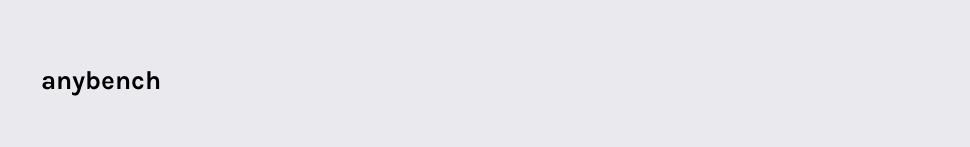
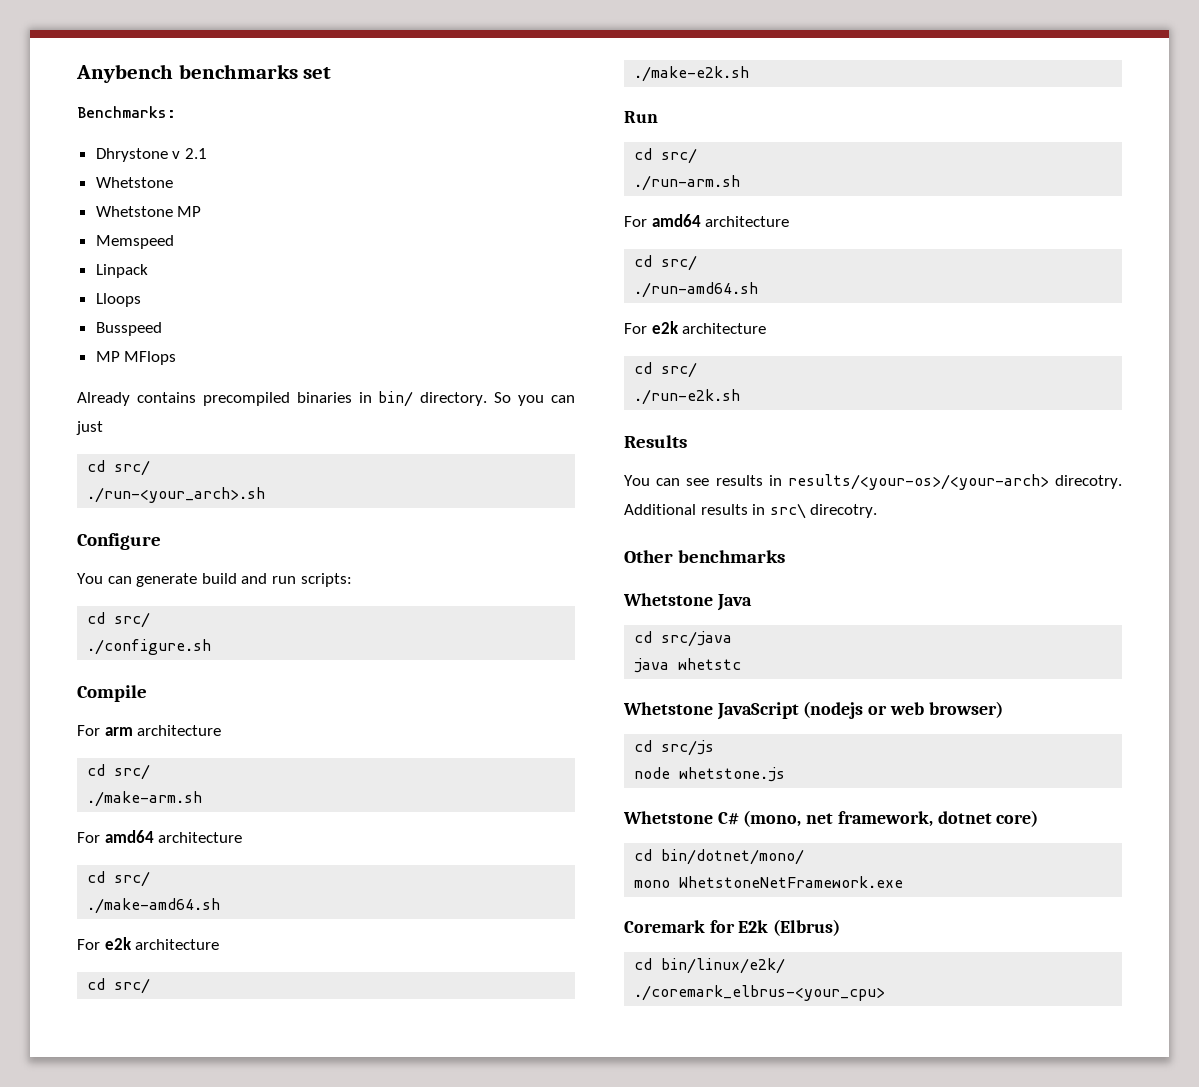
[41,71,161,96] anybench -> [76,64,332,83] [77,106,176,118] [95,148,207,162] [95,177,173,188] [95,206,202,217] [95,235,174,249] [95,264,148,278] [95,293,141,307] [95,322,162,336] [95,351,177,365] [77,391,576,407] [76,421,103,435] [87,460,151,476] [87,487,266,503] [77,533,161,550] [77,573,352,587] [87,612,151,628] [87,639,212,655] [77,685,147,702] [77,725,222,736] [87,764,151,780] [87,791,203,807] [77,830,243,843] [87,871,151,887] [87,898,221,914] [77,937,220,950] [87,978,151,994] [634,66,750,82] [624,111,658,123] [634,148,698,164] [634,175,741,191] [624,214,790,227] [634,255,698,271] [634,282,759,298] [624,321,767,334] [634,362,698,378] [634,389,741,405] [624,435,687,448] [624,474,1122,490] [624,503,878,519] [624,550,786,563] [623,593,752,611] [634,631,733,647] [634,658,742,673] [623,701,1003,720] [634,740,715,756] [634,767,786,782] [623,810,1039,827] [634,849,805,865] [634,876,904,888] [624,919,841,936] [634,958,786,974] [634,985,886,1001] Anybench benchmarks set // Benchmarks: // Dhrystone v 2.1 // Whetstone // Whetstone MP // Memspeed // Linpack // Lloops // Busspeed // MP MFlops // Already contains precompiled binaries in bin/ directory. So you can just // cd src/ // ./run-<your_arch>.sh // Configure // You can generate build and run scripts: // cd src/ // ./configure.sh // Compile // For arm architecture // cd src/ // ./make-arm.sh // For amd64 architecture // cd src/ // ./make-amd64.sh // For e2k architecture // cd src/ // ./make-e2k.sh // Run // cd src/ // ./run-arm.sh // For amd64 architecture // cd src/ // ./run-amd64.sh // For e2k architecture // cd src/ // ./run-e2k.sh // Results // You can see results in results/<your-os>/<your-arch> direcotry. Additional results in src\ direcotry. // Other benchmarks // Whetstone Java // cd src/java // java whetstc // Whetstone JavaScript (nodejs or web browser) // cd src/js // node whetstone.js // Whetstone C# (mono, net framework, dotnet core) // cd bin/dotnet/mono/ // mono WhetstoneNetFramework.exe // Coremark for E2k (Elbrus) // cd bin/linux/e2k/ // ./coremark_elbrus-<your_cpu>

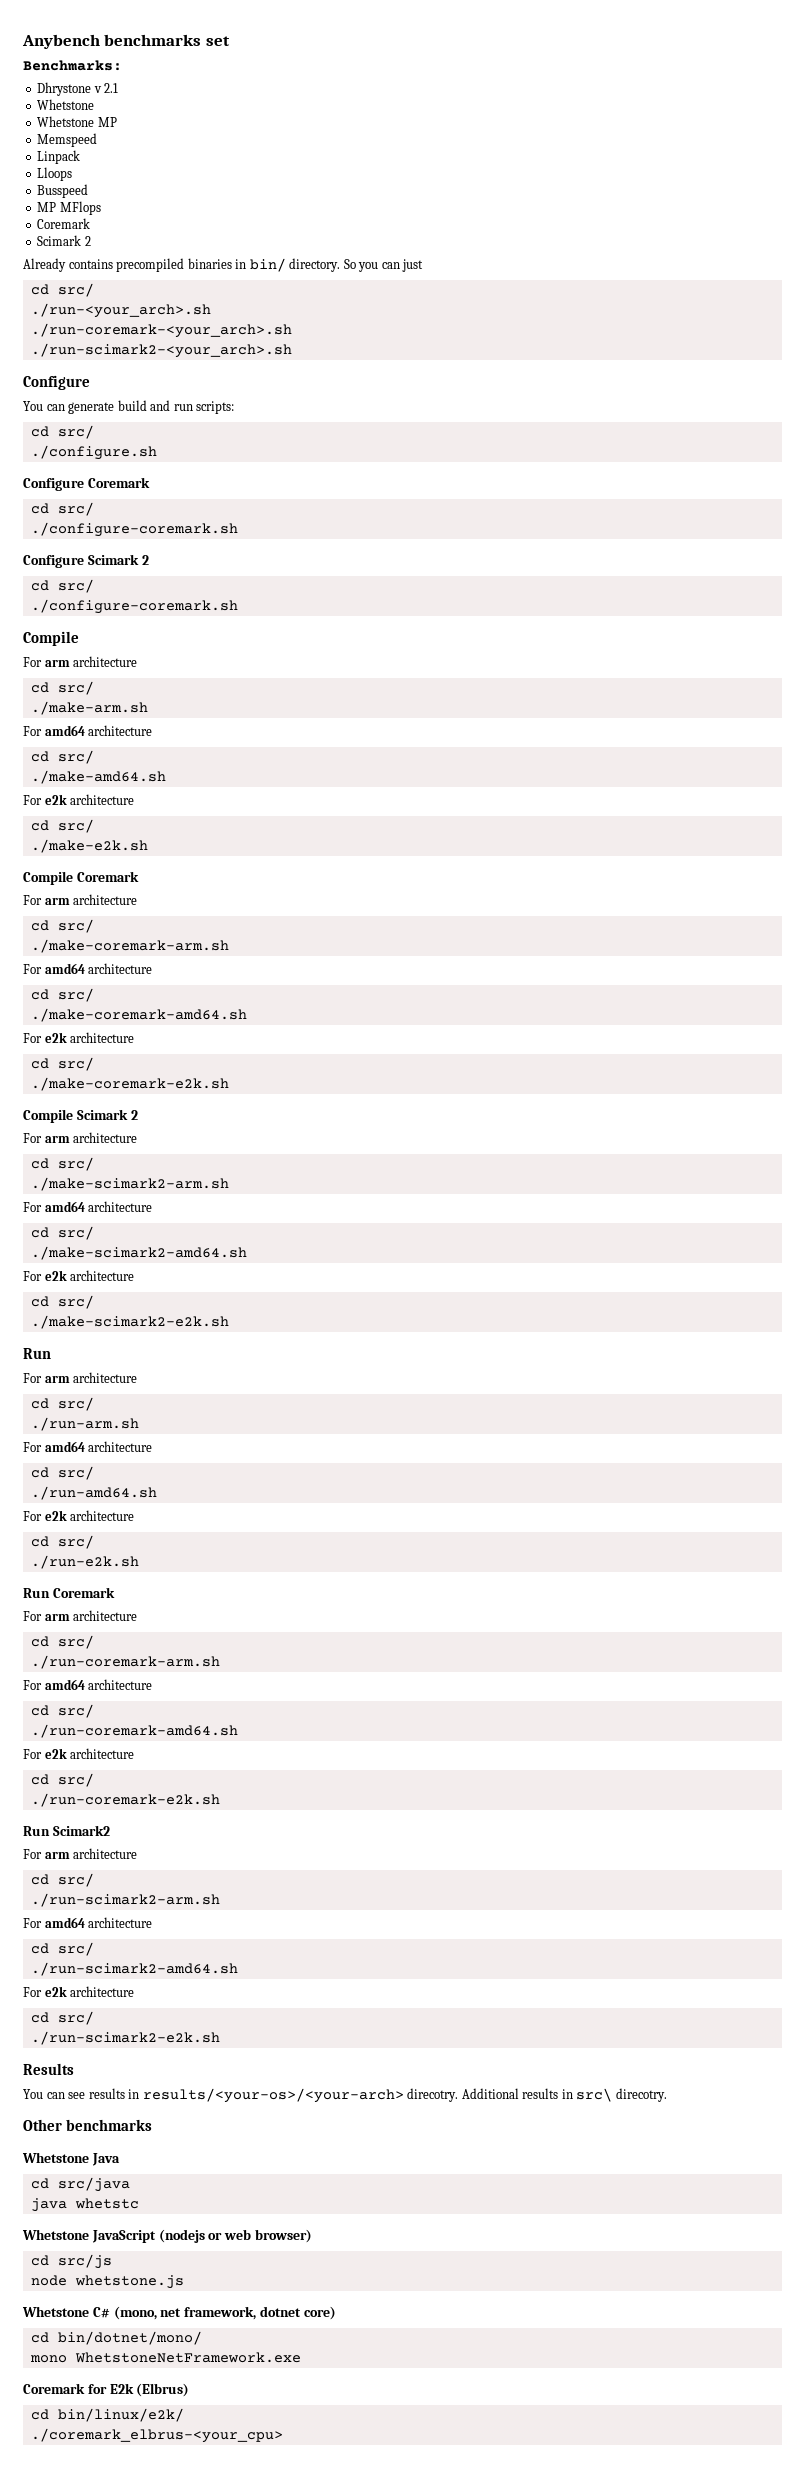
(177, 358) none -> [37,218,91,229] [37,235,91,246] // Coremark // Scimark 2
(266, 495) none -> [30,323,292,338] [30,343,292,358] // ./run-coremark-<your_arch>.sh // ./run-scimark2-<your_arch>.sh
(212, 647) none -> [23,477,150,491] [30,502,94,516] [30,522,238,537] [23,554,149,568] [30,579,94,593] [30,599,238,614] // Configure Coremark // cd src/ // ./configure-coremark.sh // Configure Scimark 2 // cd src/ // ./configure-coremark.sh
[624,111,658,123] Run -> [23,871,139,885] [23,894,138,905] [30,919,94,933] [30,939,229,953] [23,963,153,974] [30,988,94,1002] [30,1008,247,1022] [23,1032,135,1043] [30,1057,94,1071] [30,1077,229,1091] [23,1109,138,1123] [23,1132,138,1143] [30,1157,94,1171] [30,1177,229,1191] [23,1201,153,1212] [30,1226,94,1240] [30,1246,247,1260] [23,1270,135,1281] [30,1295,94,1309] [30,1315,229,1329] [23,1348,51,1359] [23,1372,138,1383] Compile Coremark // For arm architecture // cd src/ // ./make-coremark-arm.sh // For amd64 architecture // cd src/ // ./make-coremark-amd64.sh // For e2k architecture // cd src/ // ./make-coremark-e2k.sh // Compile Scimark 2 // For arm architecture // cd src/ // ./make-scimark2-arm.sh // For amd64 architecture // cd src/ // ./make-scimark2-amd64.sh // For e2k architecture // cd src/ // ./make-scimark2-e2k.sh // Run // For arm architecture
(741, 397) none -> [23,1587,115,1598] [23,1610,138,1621] [30,1635,94,1649] [30,1655,220,1669] [23,1679,153,1690] [30,1704,94,1718] [30,1724,238,1738] [23,1748,135,1759] [30,1773,94,1787] [30,1793,220,1807] [23,1825,110,1836] [23,1848,138,1859] [30,1873,94,1887] [30,1893,220,1907] [23,1917,153,1928] [30,1942,94,1956] [30,1962,238,1976] [23,1986,135,1997] [30,2011,94,2025] [30,2031,220,2045] // Run Coremark // For arm architecture // cd src/ // ./run-coremark-arm.sh // For amd64 architecture // cd src/ // ./run-coremark-amd64.sh // For e2k architecture // cd src/ // ./run-coremark-e2k.sh // Run Scimark2 // For arm architecture // cd src/ // ./run-scimark2-arm.sh // For amd64 architecture // cd src/ // ./run-scimark2-amd64.sh // For e2k architecture // cd src/ // ./run-scimark2-e2k.sh

